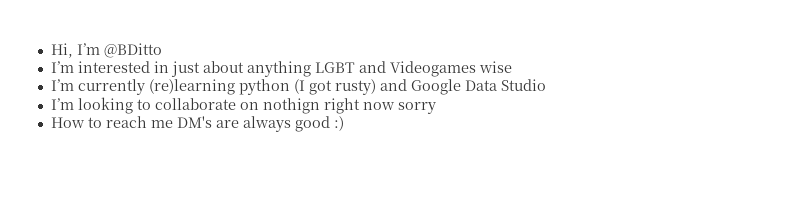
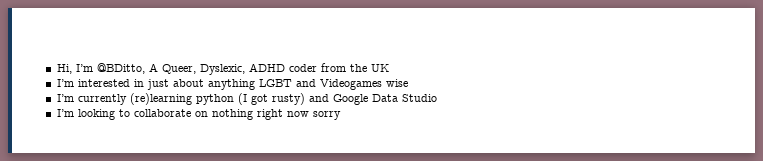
[103,43,162,58] @BDitto -> [96,63,389,75] @BDitto, A Queer, Dyslexic, ADHD coder from the UK
[262,98,320,114] nothign -> [211,109,253,120] nothing
[50,116,344,132] // How to reach me DM's are always good :) -> (341, 115) none

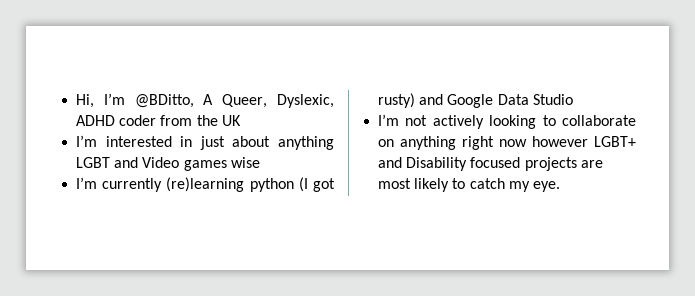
[319,79,382,90] Videogames -> [142,157,227,171] Video games
(74, 113) none -> [405,115,484,129] not actively
[211,109,253,120] nothing -> [400,136,457,150] anything
[312,111,341,120] sorry -> [532,136,636,147] [378,157,603,171] [378,178,560,192] however LGBT+ and Disability focused projects are most likely to catch my eye.

